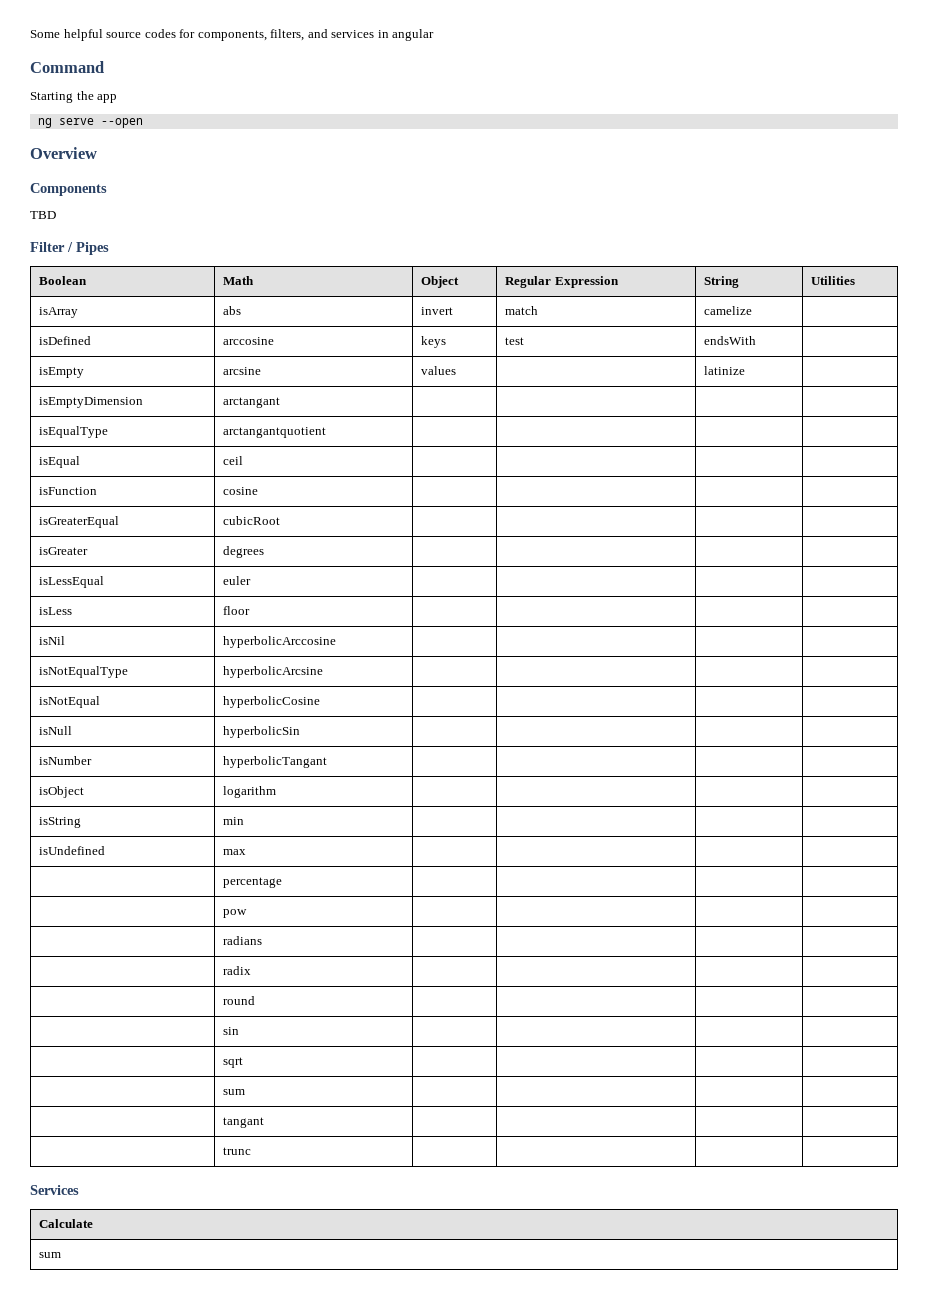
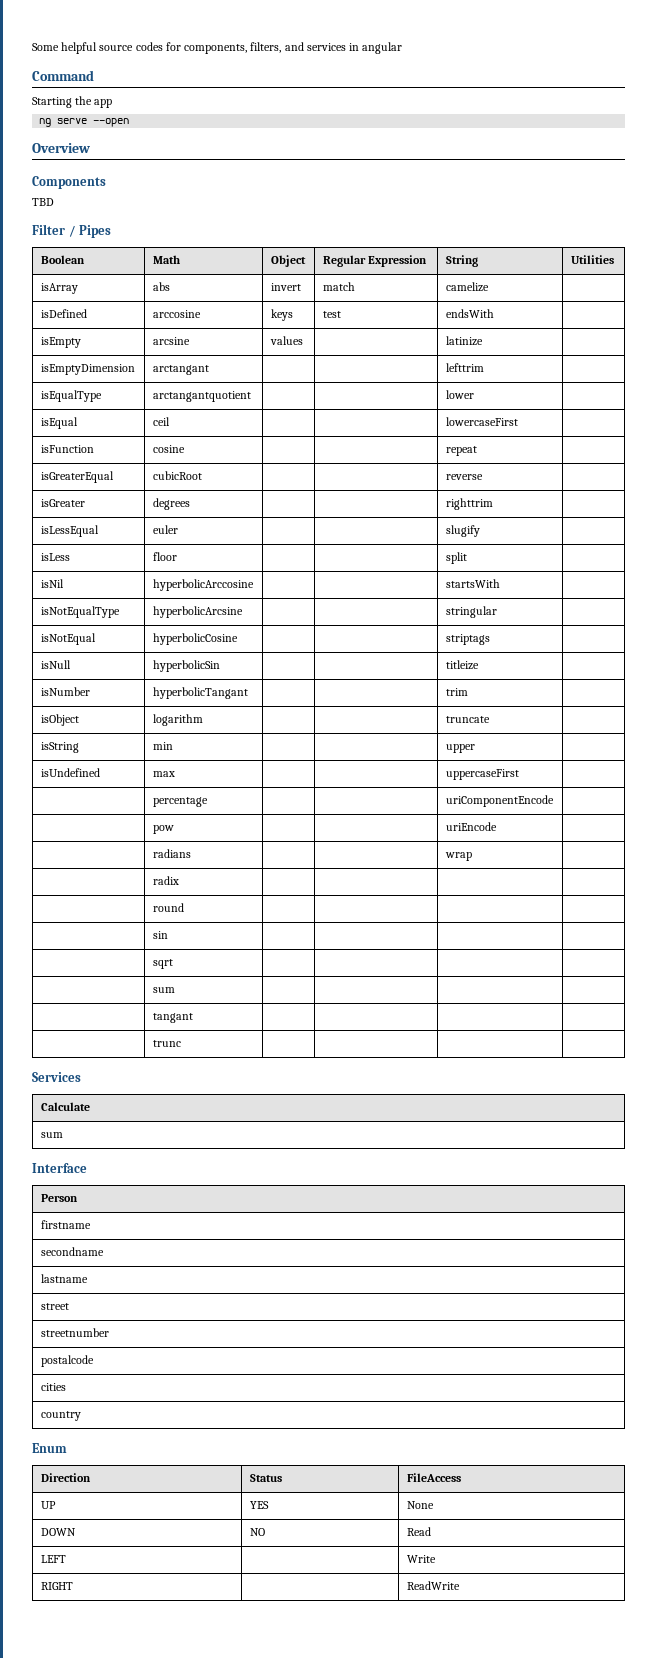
(281, 402) none -> [445,363,484,372] lefttrim
(327, 432) none -> [445,390,474,399] lower
(244, 460) none -> [445,417,518,426] lowercaseFirst
(259, 491) none -> [445,446,477,456] repeat
(281, 520) none -> [445,474,483,480] reverse
(265, 552) none -> [445,498,493,510] righttrim
(252, 580) none -> [445,525,480,537] slugify
(251, 610) none -> [445,552,467,564] split
(337, 642) none -> [445,579,500,588] startsWith
(324, 672) none -> [445,606,497,618] stringular
(321, 702) none -> [445,634,490,645] striptags
(301, 732) none -> [445,660,479,670] titleize
(328, 762) none -> [445,688,468,696] trim
(277, 792) none -> [445,716,490,723] truncate
(245, 821) none -> [445,744,475,753] upper
(247, 852) none -> [445,769,519,780] uppercaseFirst
(283, 882) none -> [445,795,554,807] uriComponentEncode
(248, 913) none -> [445,822,497,831] uriEncode
(263, 940) none -> [444,852,472,861] wrap
(62, 1255) none -> [32,1163,87,1173] [40,1194,78,1202] [40,1220,91,1229] [40,1247,104,1256] [40,1274,88,1283] [40,1303,69,1310] [40,1328,109,1337] [40,1355,94,1367] [40,1383,66,1391] [40,1411,81,1421] [32,1443,67,1453] [40,1473,91,1482] [249,1474,282,1482] [406,1473,461,1482] [40,1501,56,1509] [249,1501,269,1509] [406,1501,434,1509] [40,1528,76,1536] [249,1528,265,1536] [406,1527,431,1536] [40,1555,66,1563] [406,1555,436,1563] [40,1582,73,1590] [406,1581,460,1590] // Interface // Person // firstname // secondname // lastname // street // streetnumber // postalcode // cities // country // Enum // Direction | Status | FileAccess // UP | YES | None // DOWN | NO | Read // LEFT | | Write // RIGHT | | ReadWrite

